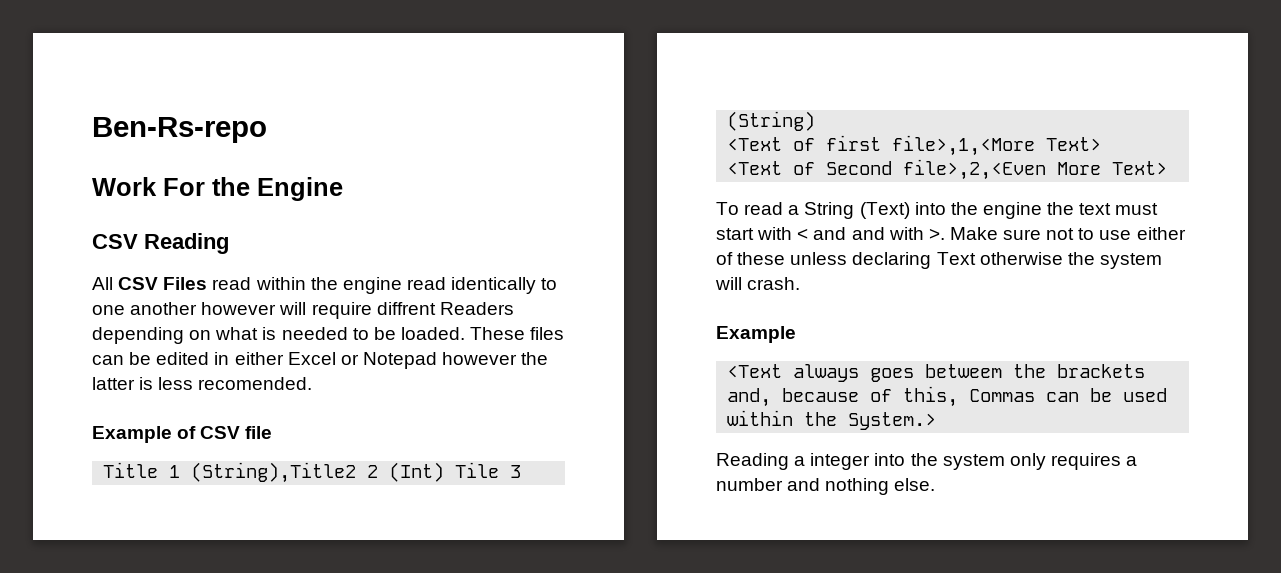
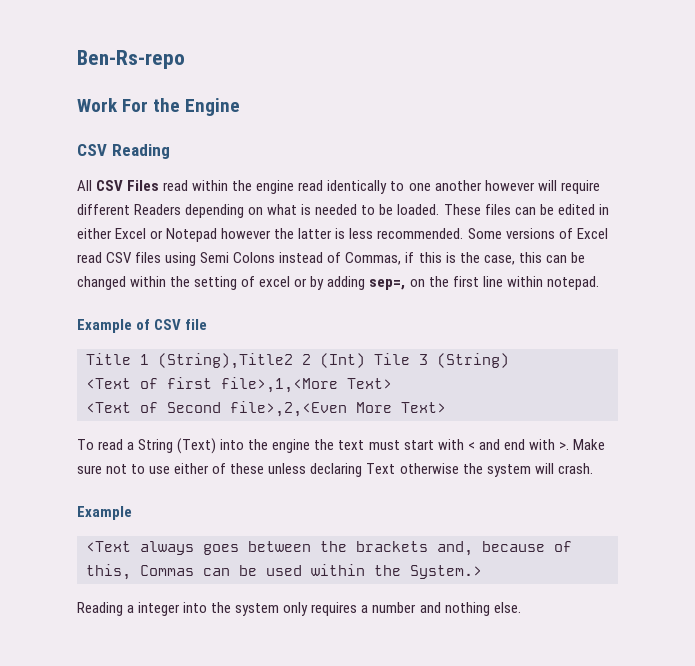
[376,302,436,315] diffrent -> [77,204,130,215] different
[198,377,313,390] recomended. -> [377,228,608,239] [77,252,585,266] [77,276,599,290] recommended. Some versions of Excel read CSV files using Semi Colons instead of Commas, if this is the case, this can be changed within the setting of excel or by adding sep=, on the first line within notepad.
[851,227,885,240] and -> [503,439,525,450] end
[925,364,1003,378] betweem -> [248,541,311,552] between

